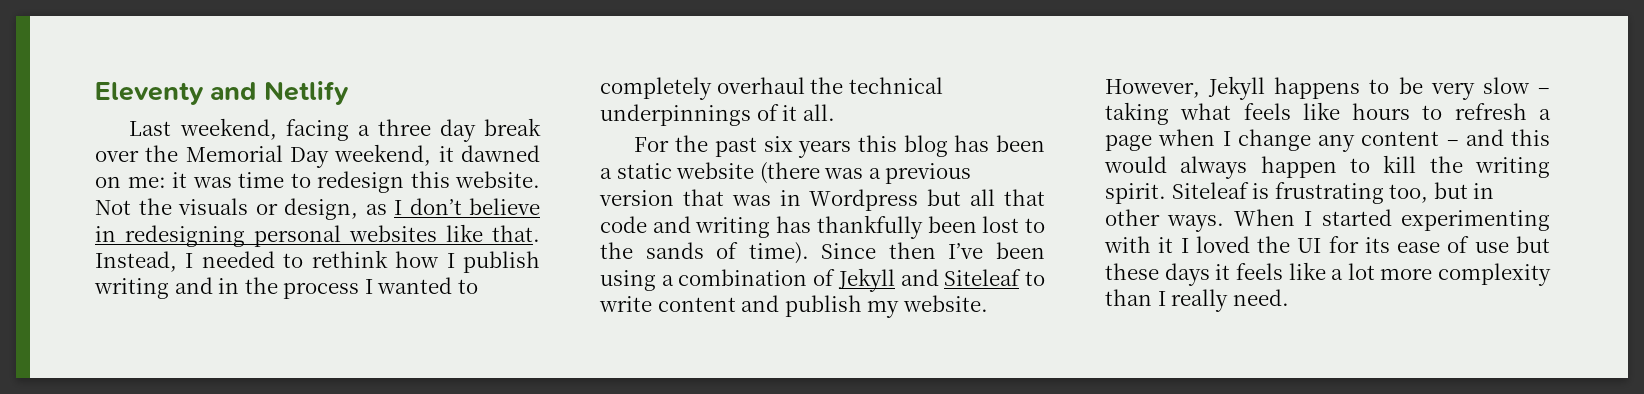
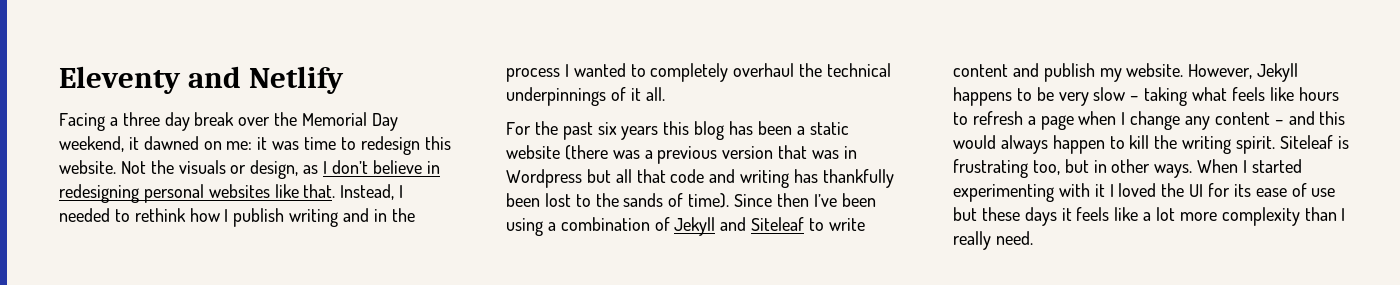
[129,118,349,141] Last weekend, facing -> [59,113,105,131] Facing

